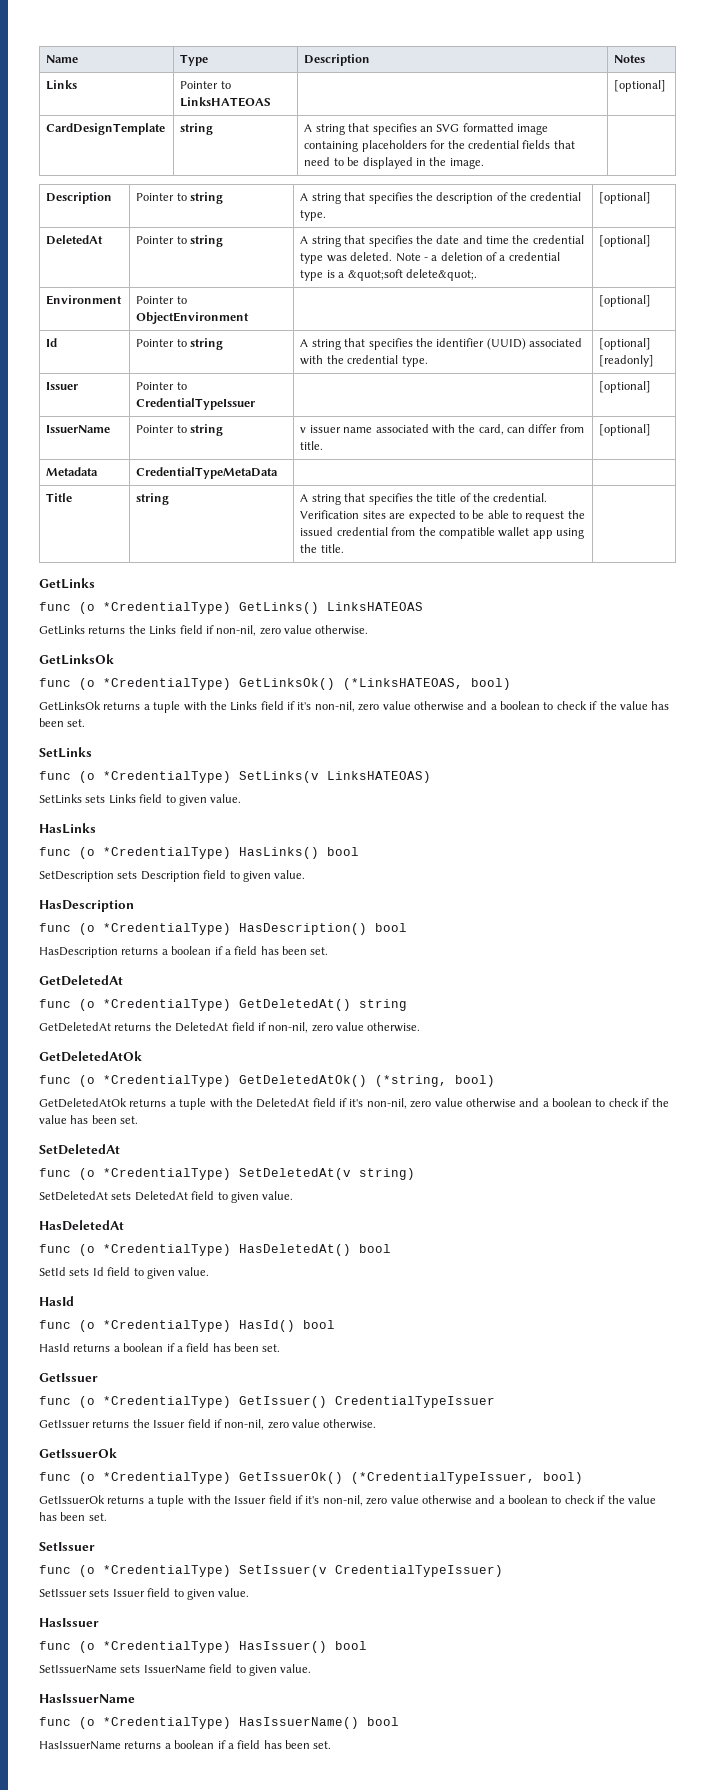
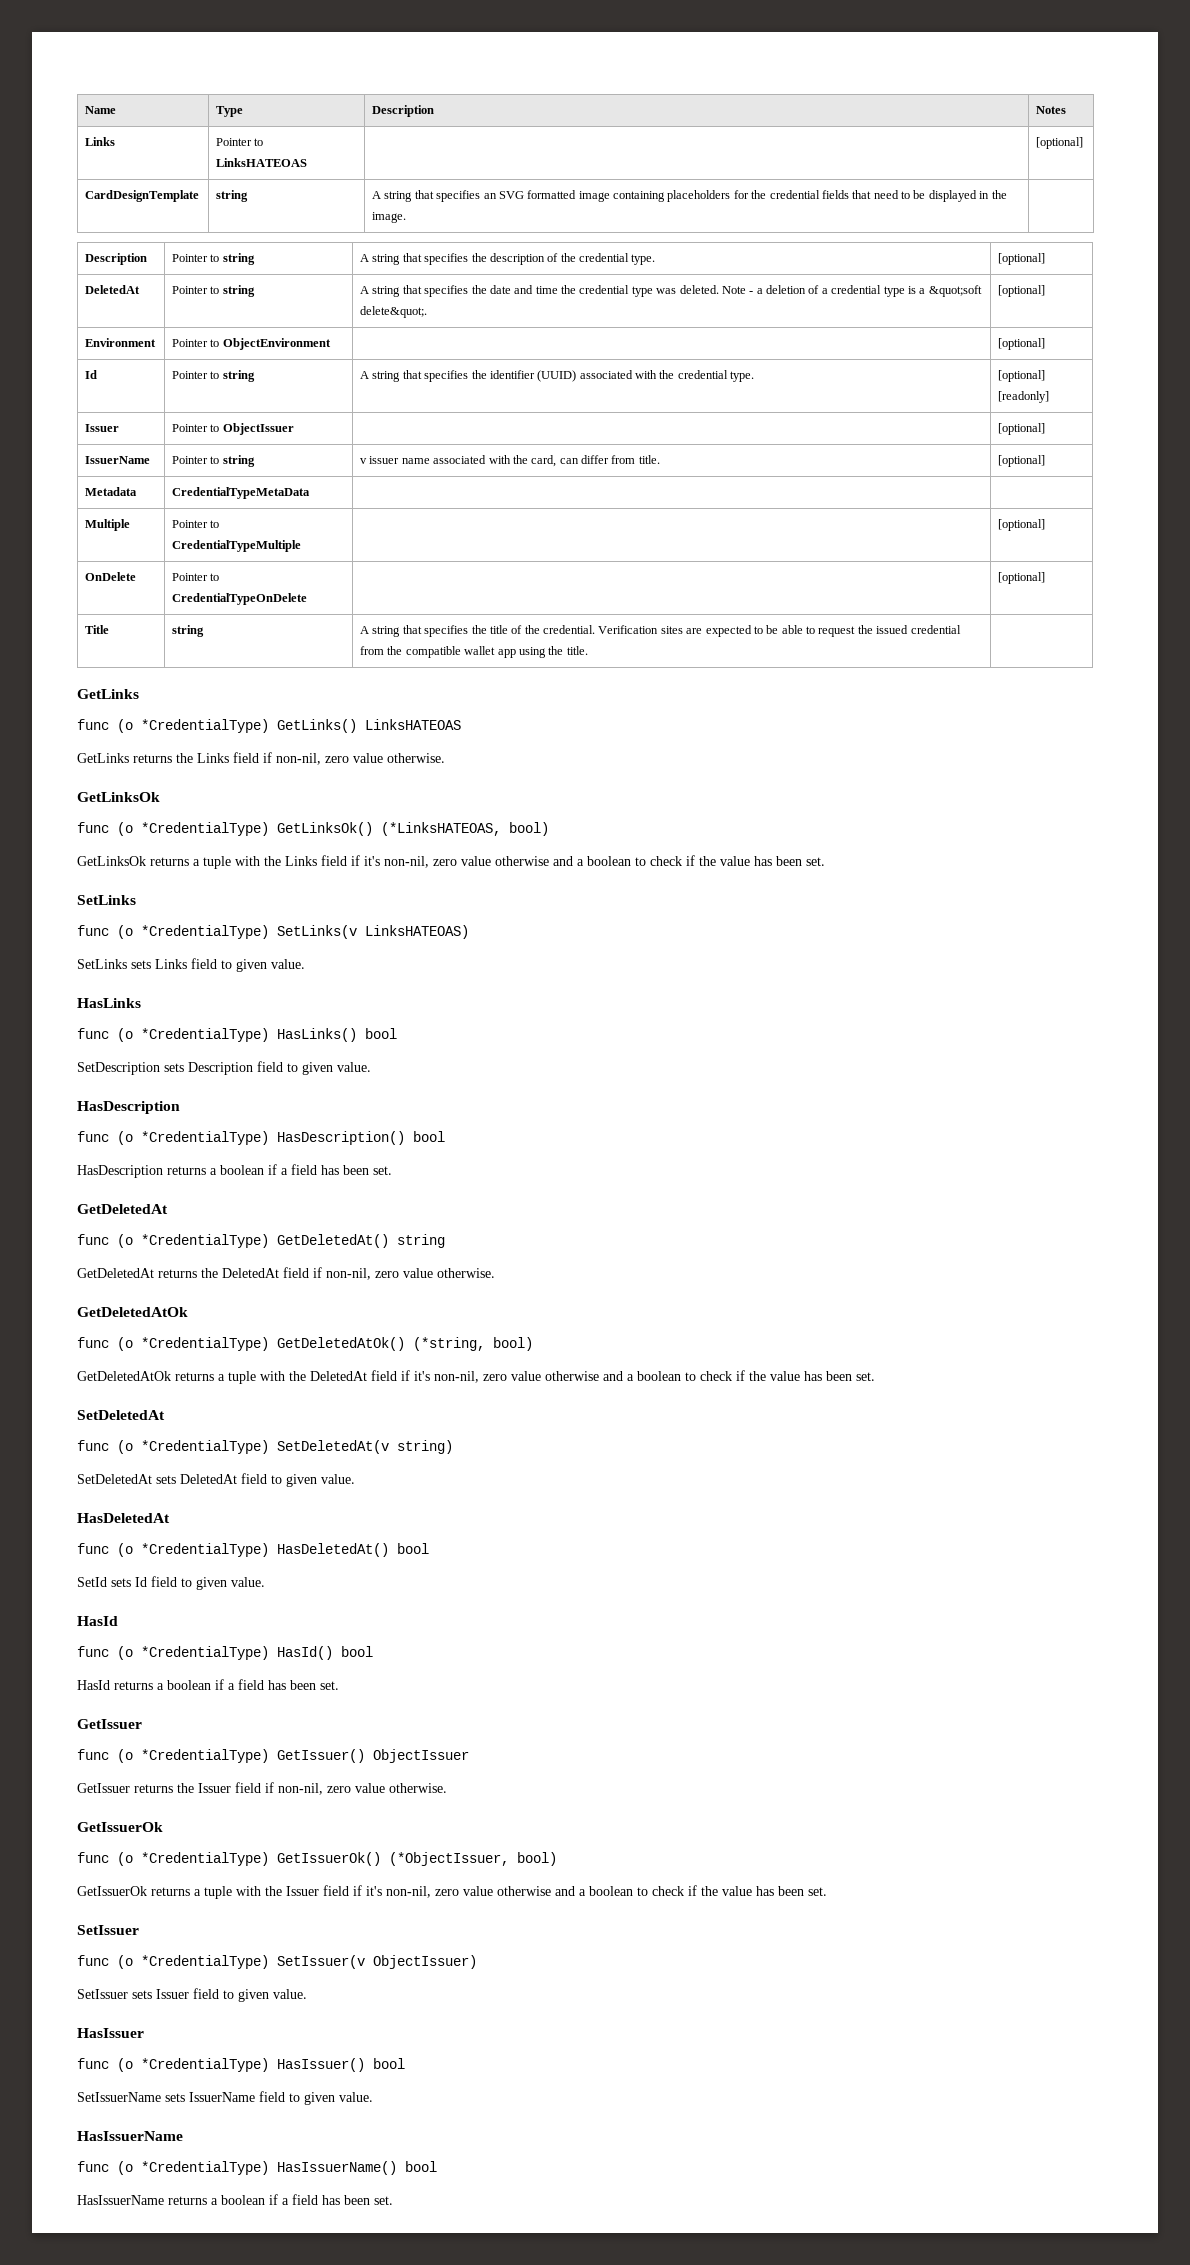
[136,398,256,410] CredentialTypeIssuer -> [222,423,294,435] ObjectIssuer
(279, 473) none -> [85,519,131,531] [172,520,220,528] [172,540,302,552] [998,519,1046,531] [85,572,137,581] [172,573,220,581] [172,593,308,605] [998,572,1046,584] // Multiple | Pointer to CredentialTypeMultiple | | [optional] // OnDelete | Pointer to CredentialTypeOnDelete | | [optional]
[335,1396,495,1408] CredentialTypeIssuer -> [373,1749,469,1763] ObjectIssuer
[351,1472,535,1484] (*CredentialTypeIssuer, -> [389,1852,509,1866] (*ObjectIssuer,
[335,1565,503,1577] CredentialTypeIssuer) -> [373,1955,477,1969] ObjectIssuer)

